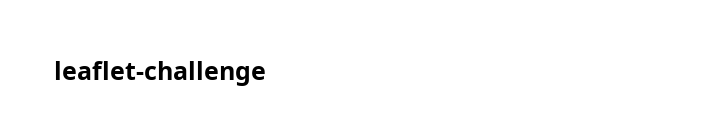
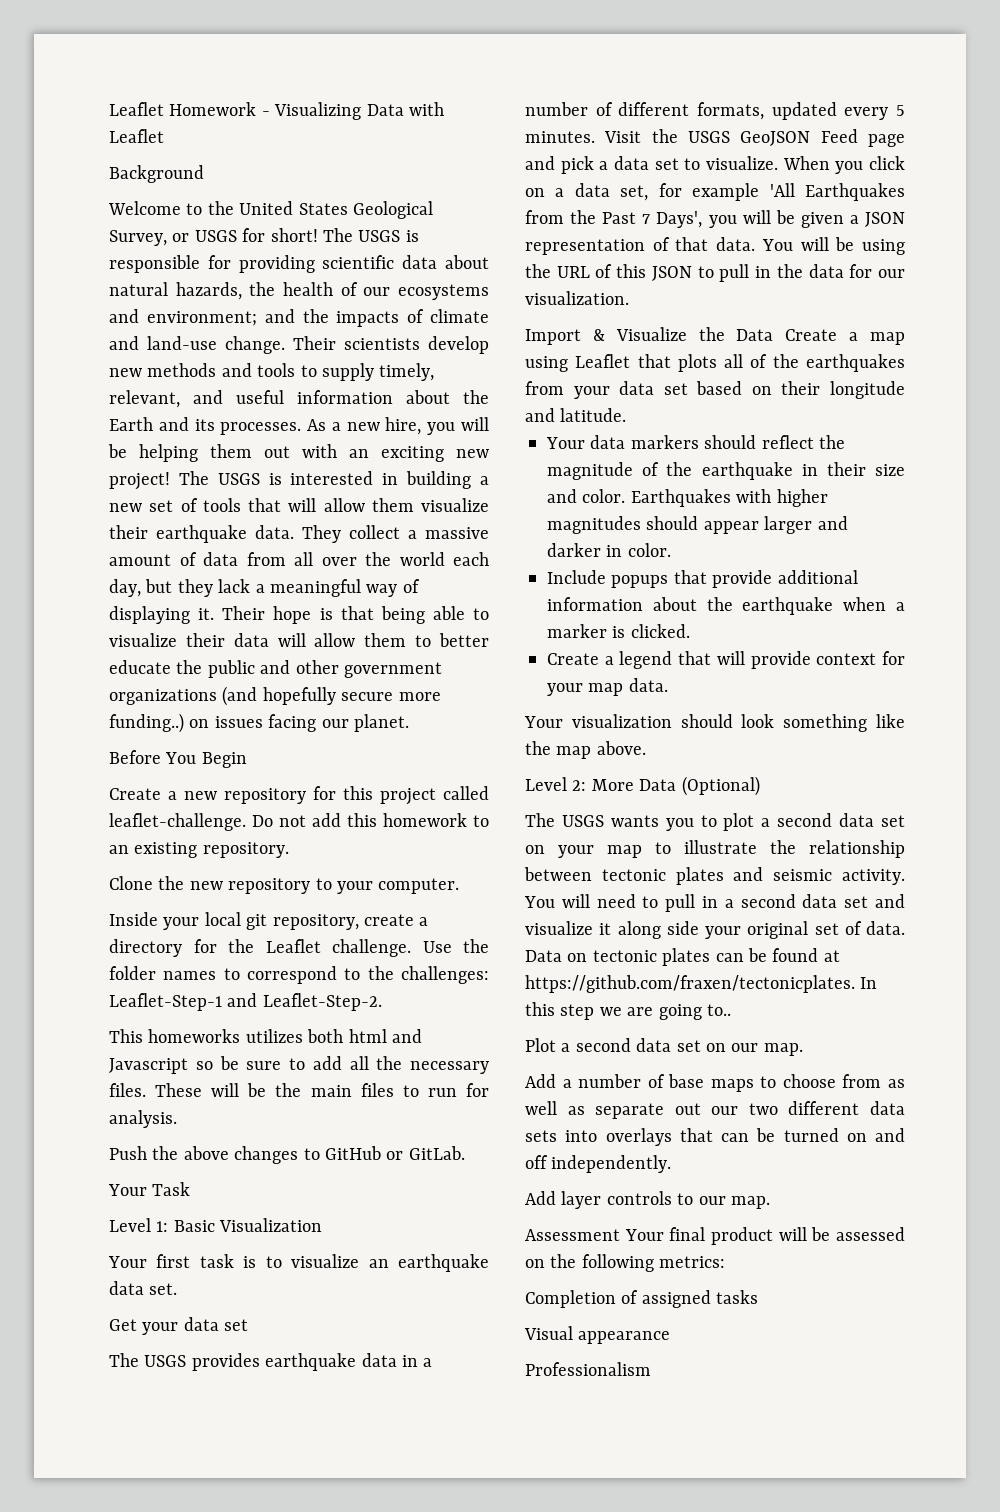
[54,61,266,86] leaflet-challenge -> [109,102,444,120] [109,129,164,143] [109,165,204,183] [108,201,433,219] [109,228,419,246] [109,255,489,273] [109,282,490,300] [109,309,489,327] [109,336,489,354] [109,363,435,381] [109,390,489,408] [109,417,489,435] [108,444,489,462] [109,471,489,490] [109,498,489,512] [109,525,489,543] [109,552,489,566] [109,579,420,597] [109,606,489,624] [109,633,489,647] [109,660,442,678] [109,686,441,706] [109,713,409,733] [109,750,247,768] [109,786,489,805] [109,813,489,831] [109,842,289,858] [109,876,460,894] [109,912,429,930] [109,939,489,957] [109,966,489,984] [109,993,382,1011] [109,1029,422,1043] [109,1056,489,1074] [109,1083,489,1097] [109,1110,177,1128] [109,1146,465,1164] [108,1182,191,1196] [109,1218,323,1232] [108,1254,489,1272] [109,1281,178,1295] [109,1317,249,1335] [109,1353,433,1371] [525,102,905,120] [525,129,905,147] [525,156,905,174] [525,183,905,201] [525,210,905,228] [525,237,905,255] [525,264,905,282] [525,291,629,305] [525,327,905,345] [525,354,905,372] [525,381,905,399] [525,408,627,422] [546,435,845,449] [547,462,906,480] [547,489,828,507] [547,516,848,534] [547,543,671,557] [547,570,858,588] [547,597,905,615] [547,624,690,638] [547,651,905,669] [547,678,668,696] [524,714,905,732] [525,741,646,759] [525,776,760,796] [525,813,905,831] [525,840,905,858] [524,867,905,885] [524,894,905,912] [525,921,905,939] [525,948,840,966] [525,975,878,993] [525,1002,731,1020] [525,1038,803,1056] [525,1074,905,1092] [525,1101,905,1119] [525,1128,905,1146] [525,1155,672,1173] [525,1191,770,1209] [525,1227,905,1245] [525,1254,726,1272] [525,1290,759,1308] [524,1326,671,1344] [525,1362,651,1376] Leaflet Homework - Visualizing Data with Leaflet // Background // Welcome to the United States Geological Survey, or USGS for short! The USGS is responsible for providing scientific data about natural hazards, the health of our ecosystems and environment; and the impacts of climate and land-use change. Their scientists develop new methods and tools to supply timely, relevant, and useful information about the Earth and its processes. As a new hire, you will be helping them out with an exciting new project! The USGS is interested in building a new set of tools that will allow them visualize their earthquake data. They collect a massive amount of data from all over the world each day, but they lack a meaningful way of displaying it. Their hope is that being able to visualize their data will allow them to better educate the public and other government organizations (and hopefully secure more funding..) on issues facing our planet. // Before You Begin // Create a new repository for this project called leaflet-challenge. Do not add this homework to an existing repository. // Clone the new repository to your computer. // Inside your local git repository, create a directory for the Leaflet challenge. Use the folder names to correspond to the challenges: Leaflet-Step-1 and Leaflet-Step-2. // This homeworks utilizes both html and Javascript so be sure to add all the necessary files. These will be the main files to run for analysis. // Push the above changes to GitHub or GitLab. // Your Task // Level 1: Basic Visualization // Your first task is to visualize an earthquake data set. // Get your data set // The USGS provides earthquake data in a number of different formats, updated every 5 minutes. Visit the USGS GeoJSON Feed page and pick a data set to visualize. When you click on a data set, for example 'All Earthquakes from the Past 7 Days', you will be given a JSON representation of that data. You will be using the URL of this JSON to pull in the data for our visualization. // Import & Visualize the Data Create a map using Leaflet that plots all of the earthquakes from your data set based on their longitude and latitude. // Your data markers should reflect the magnitude of the earthquake in their size and color. Earthquakes with higher magnitudes should appear larger and darker in color. // Include popups that provide additional information about the earthquake when a marker is clicked. // Create a legend that will provide context for your map data. // Your visualization should look something like the map above. // Level 2: More Data (Optional) // The USGS wants you to plot a second data set on your map to illustrate the relationship between tectonic plates and seismic activity. You will need to pull in a second data set and visualize it along side your original set of data. Data on tectonic plates can be found at https://github.com/fraxen/tectonicplates. In this step we are going to.. // Plot a second data set on our map. // Add a number of base maps to choose from as well as separate out our two different data sets into overlays that can be turned on and off independently. // Add layer controls to our map. // Assessment Your final product will be assessed on the following metrics: // Completion of assigned tasks // Visual appearance // Professionalism

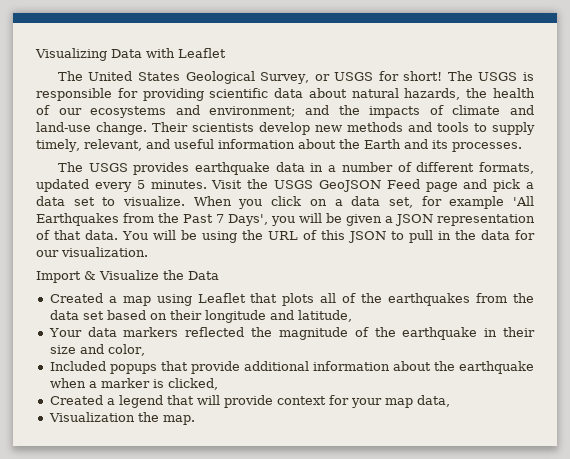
[109,102,270,116] Leaflet Homework - -> (35, 54) none
[109,165,204,183] [108,201,234,215] Background // Welcome to the -> [57,71,83,81] The
[307,417,489,435] [108,444,489,462] [109,471,489,490] [109,498,489,512] [109,525,489,543] [109,552,489,566] [109,579,420,597] [109,606,489,624] [109,633,489,647] [109,660,442,678] [109,686,441,706] [109,713,409,733] [109,750,247,768] [109,786,489,805] [109,813,489,831] [109,842,289,858] [109,876,460,894] [109,912,429,930] [109,939,489,957] [109,966,489,984] [109,993,382,1011] [109,1029,422,1043] [109,1056,489,1074] [109,1083,489,1097] [109,1110,177,1128] [109,1146,465,1164] [108,1182,191,1196] [109,1218,323,1232] [108,1254,489,1272] [109,1281,178,1295] [109,1317,249,1335] As a new hire, you will be helping them out with an exciting new project! The USGS is interested in building a new set of tools that will allow them visualize their earthquake data. They collect a massive amount of data from all over the world each day, but they lack a meaningful way of displaying it. Their hope is that being able to visualize their data will allow them to better educate the public and other government organizations (and hopefully secure more funding..) on issues facing our planet. // Before You Begin // Create a new repository for this project called leaflet-challenge. Do not add this homework to an existing repository. // Clone the new repository to your computer. // Inside your local git repository, create a directory for the Leaflet challenge. Use the folder names to correspond to the challenges: Leaflet-Step-1 and Leaflet-Step-2. // This homeworks utilizes both html and Javascript so be sure to add all the necessary files. These will be the main files to run for analysis. // Push the above changes to GitHub or GitLab. // Your Task // Level 1: Basic Visualization // Your first task is to visualize an earthquake data set. // Get your data set -> (522, 147) none
[785,329,838,341] Create -> [49,293,103,303] // Created
[573,386,610,399] your -> [513,293,534,303] the
[560,408,627,422] latitude. -> [297,310,352,322] latitude,
[704,435,814,449] should reflect -> [185,327,245,337] reflected
[582,489,828,507] [547,516,848,534] [547,543,671,557] [547,570,606,584] color. Earthquakes with higher magnitudes should appear larger and darker in color. // Include -> [107,344,145,356] [49,361,106,371] color, // Included
[630,624,690,638] [547,653,599,665] clicked. // Create -> [167,378,218,390] [49,395,103,405] clicked, // Created
[628,678,668,692] [524,714,905,732] [525,741,646,759] [525,776,760,796] [525,813,905,831] [525,840,905,858] [524,867,905,885] [524,894,905,912] [525,921,905,939] [525,948,840,966] [525,975,878,993] [525,1002,731,1020] [525,1038,803,1056] [525,1074,905,1092] [525,1101,905,1119] [525,1128,905,1146] [525,1155,672,1173] [525,1191,770,1209] [525,1227,905,1245] [525,1254,726,1272] [525,1290,759,1308] [524,1326,671,1344] [525,1362,651,1376] data. // Your visualization should look something like the map above. // Level 2: More Data (Optional) // The USGS wants you to plot a second data set on your map to illustrate the relationship between tectonic plates and seismic activity. You will need to pull in a second data set and visualize it along side your original set of data. Data on tectonic plates can be found at https://github.com/fraxen/tectonicplates. In this step we are going to.. // Plot a second data set on our map. // Add a number of base maps to choose from as well as separate out our two different data sets into overlays that can be turned on and off independently. // Add layer controls to our map. // Assessment Your final product will be assessed on the following metrics: // Completion of assigned tasks // Visual appearance // Professionalism -> [416,395,450,407] [48,412,195,425] data, // Visualization the map.

